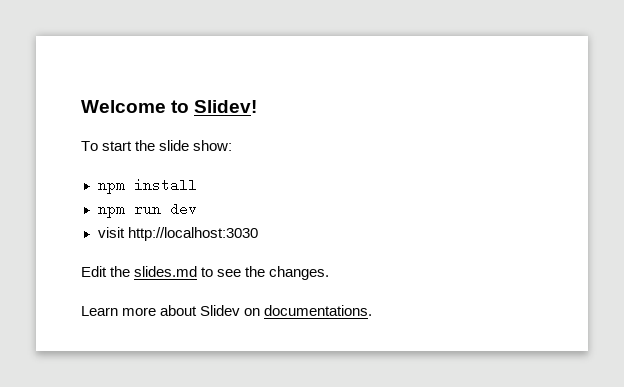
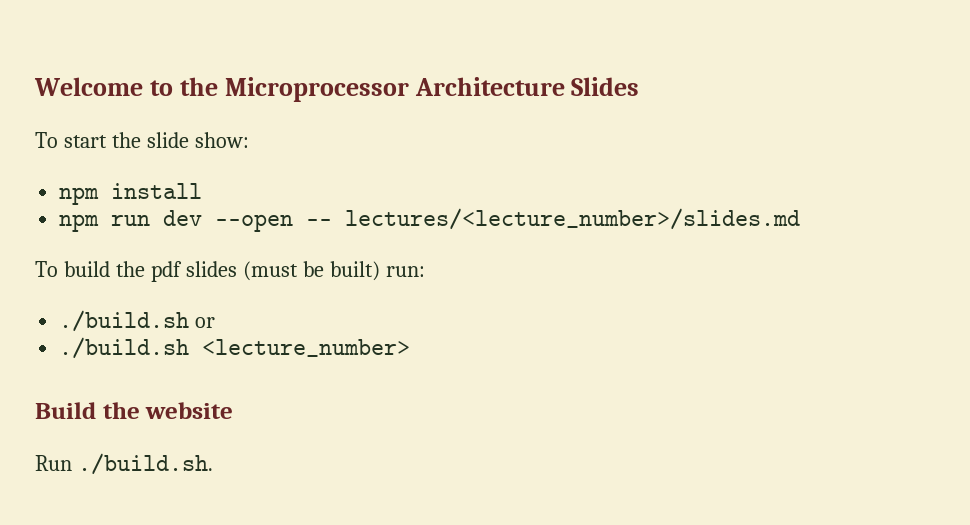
[194,100,258,113] Slidev! -> [179,77,640,102] the Microprocessor Architecture Slides
[97,227,258,241] [81,266,330,280] [81,305,373,316] // visit http://localhost:3030 // Edit the slides.md to see the changes. // Learn more about Slidev on documentations. -> [215,208,801,232] [35,261,425,282] [59,310,216,332] [59,337,411,359] [35,402,234,419] [35,453,213,475] --open -- lectures/<lecture_number>/slides.md // To build the pdf slides (must be built) run: // ./build.sh or // ./build.sh <lecture_number> // Build the website // Run ./build.sh.

